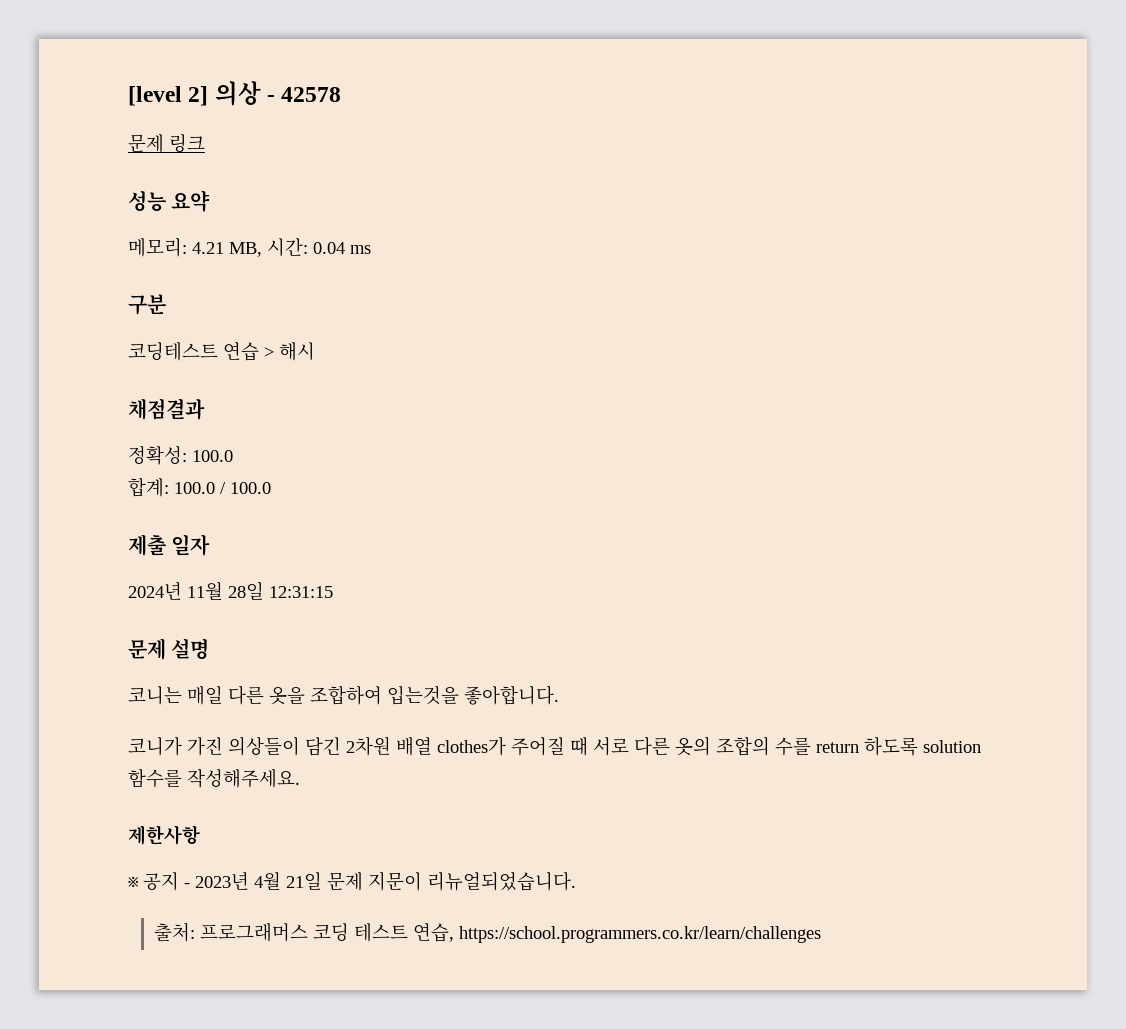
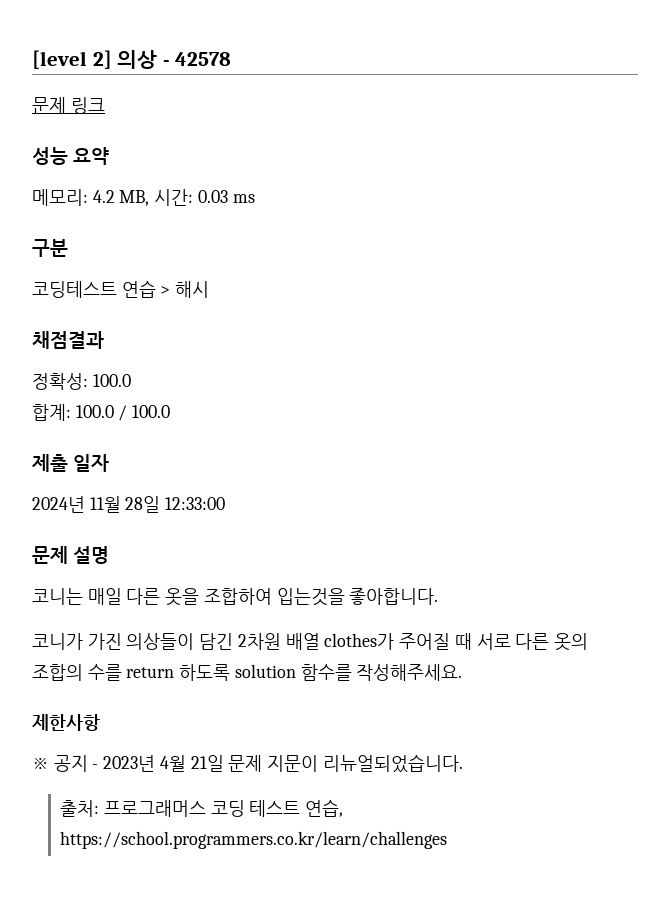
[192,242,224,254] 4.21 -> [92,190,115,203] 4.2
[313,242,345,254] 0.04 -> [197,190,228,203] 0.03
[269,586,333,598] 12:31:15 -> [165,497,226,510] 12:33:00

